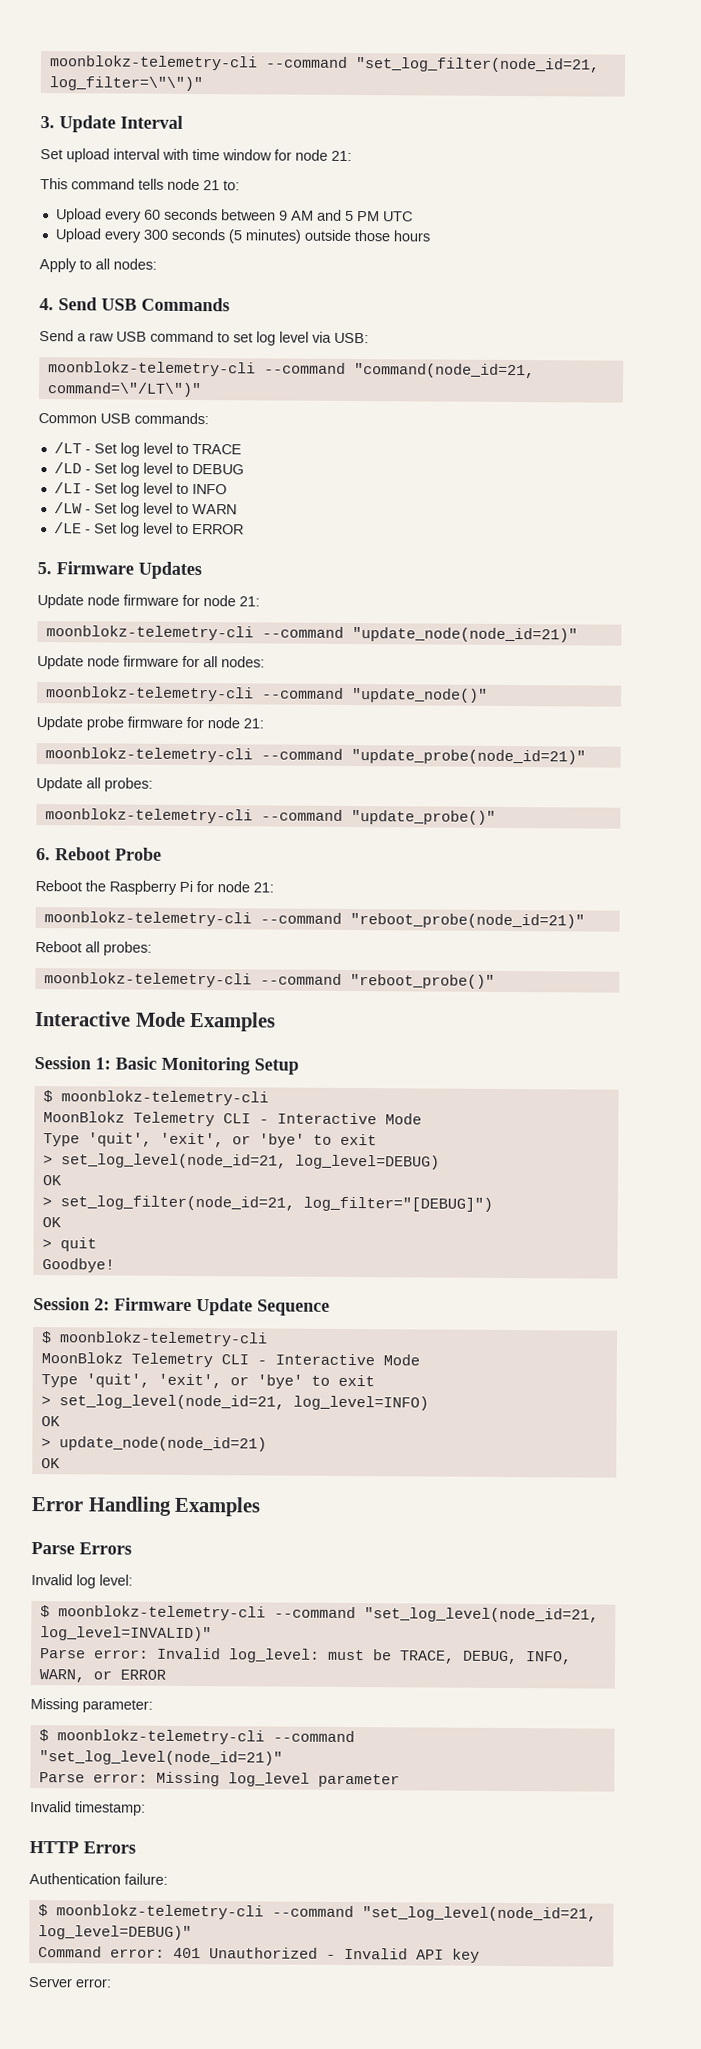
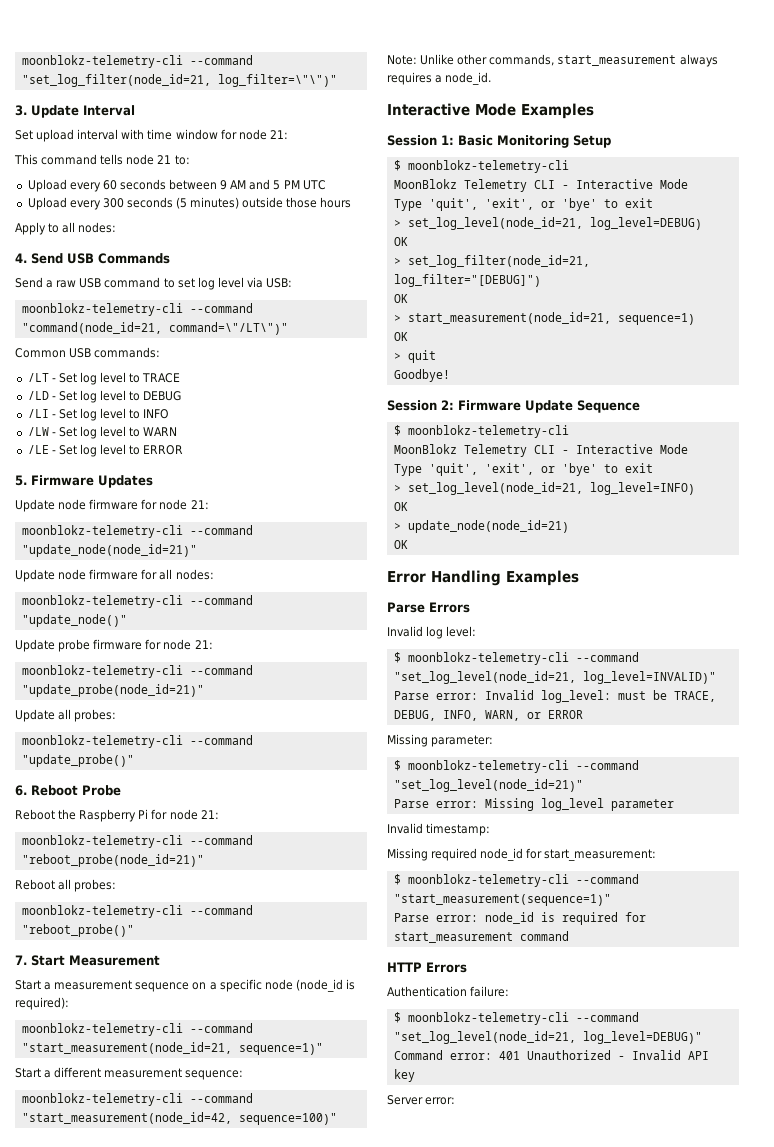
(495, 981) none -> [15,955,160,966] [15,979,355,992] [15,997,69,1010] [21,1023,253,1036] [21,1042,323,1055] [15,1067,244,1080] [21,1093,253,1106] [21,1112,337,1125] [387,54,718,67] [387,72,492,85] // 7. Start Measurement // Start a measurement sequence on a specific node (node_id is required): // moonblokz-telemetry-cli --command "start_measurement(node_id=21, sequence=1)" // Start a different measurement sequence: // moonblokz-telemetry-cli --command "start_measurement(node_id=42, sequence=100)" // Note: Unlike other commands, start_measurement always requires a node_id.
(61, 1222) none -> [393,312,695,325] [393,332,408,341] // > start_measurement(node_id=21, sequence=1) // OK
(146, 1808) none -> [387,848,657,861] [393,874,639,887] [393,894,611,906] [393,912,646,925] [393,931,569,943] // Missing required node_id for start_measurement: // $ moonblokz-telemetry-cli --command "start_measurement(sequence=1)" // Parse error: node_id is required for start_measurement command

